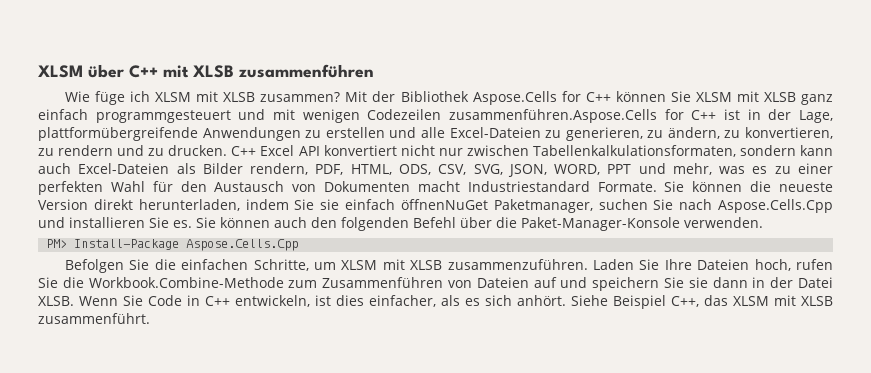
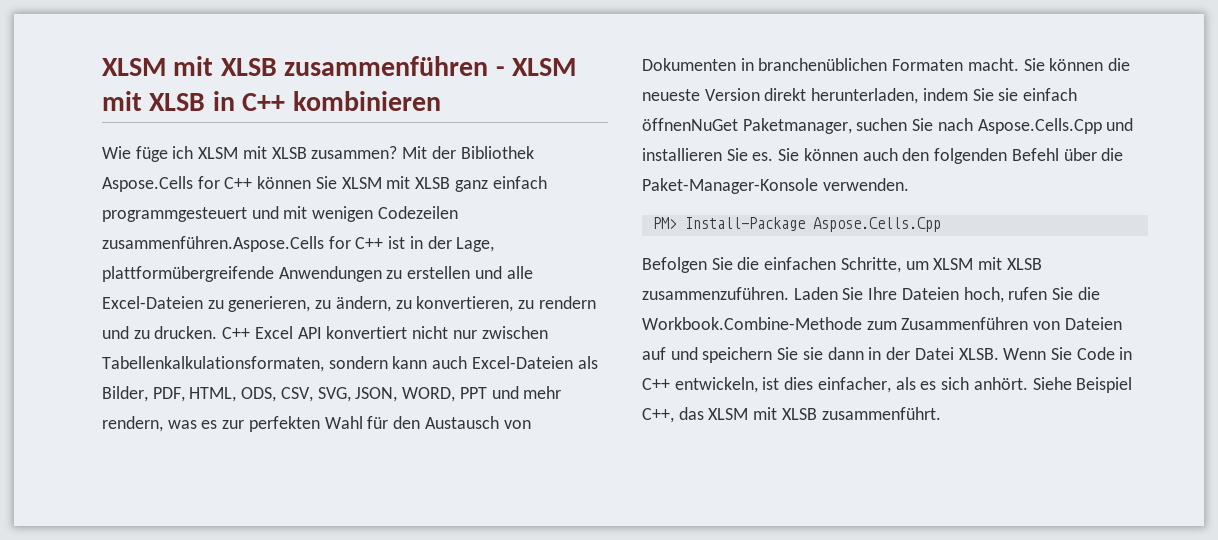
[38,64,158,78] XLSM über C++ -> [102,58,166,76] XLSM
(374, 71) none -> [495,58,577,76] [102,91,441,111] - XLSM mit XLSB in C++ kombinieren
[202,163,309,175] Bilder rendern, -> [102,386,148,402] Bilder,
[672,163,834,175] mehr, was es zu einer -> [523,386,562,399] [102,416,245,432] mehr rendern, was es zur
[417,181,657,192] macht Industriestandard Formate. -> [740,58,1019,71] in branchenüblichen Formaten macht.

